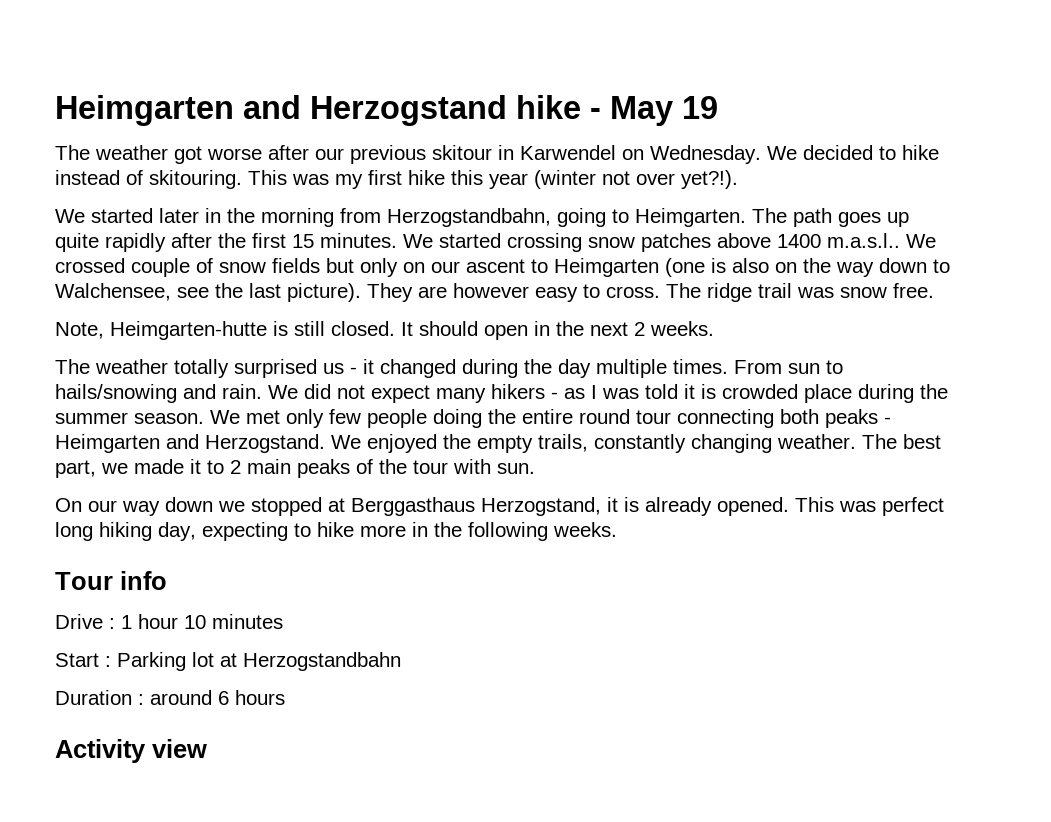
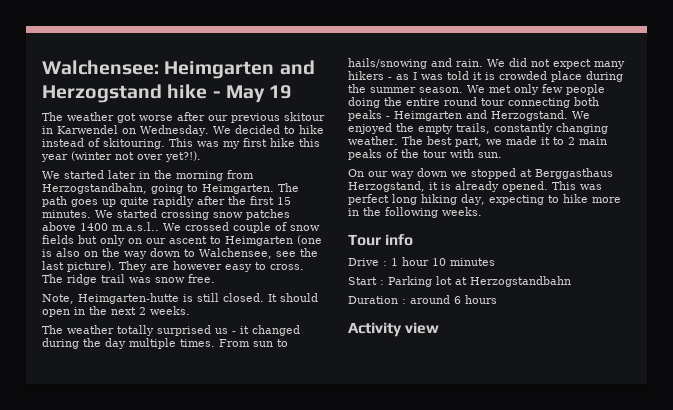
(55, 110) none -> [42,60,159,75] Walchensee:

